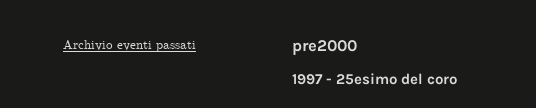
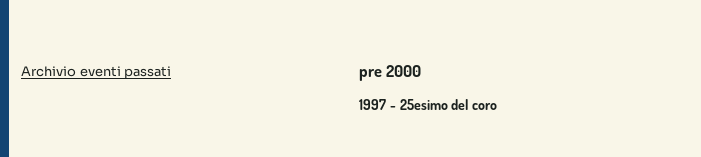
[292,40,357,55] pre2000 -> [359,65,422,81] pre 2000

